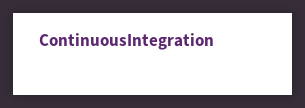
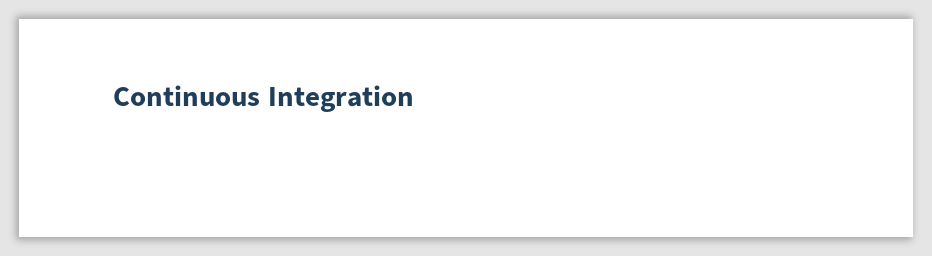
[39,33,214,50] ContinuousIntegration -> [113,85,414,112] Continuous Integration

